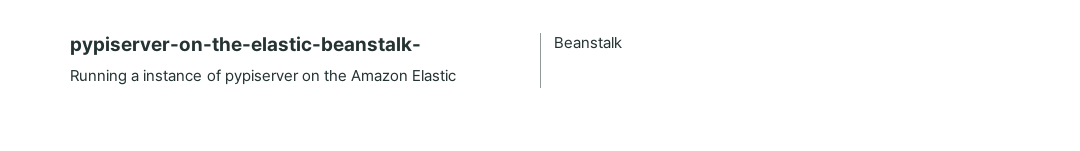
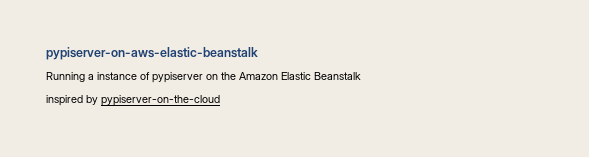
[70,36,421,55] pypiserver-on-the-elastic-beanstalk- -> [46,47,258,60] pypiserver-on-aws-elastic-beanstalk
(622, 43) none -> [46,95,220,106] // inspired by pypiserver-on-the-cloud

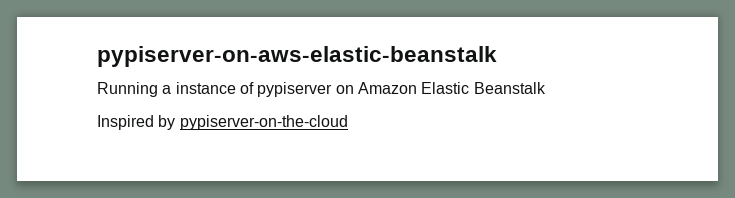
[221,72,236,80] the -> (354, 89) none
[46,95,83,106] inspired -> [97,115,154,130] Inspired

